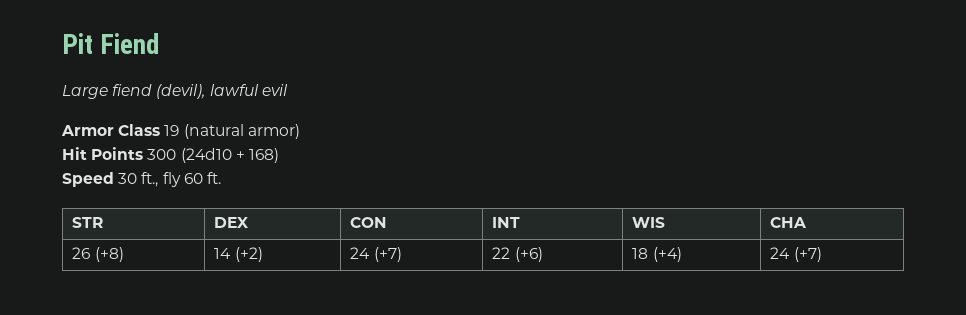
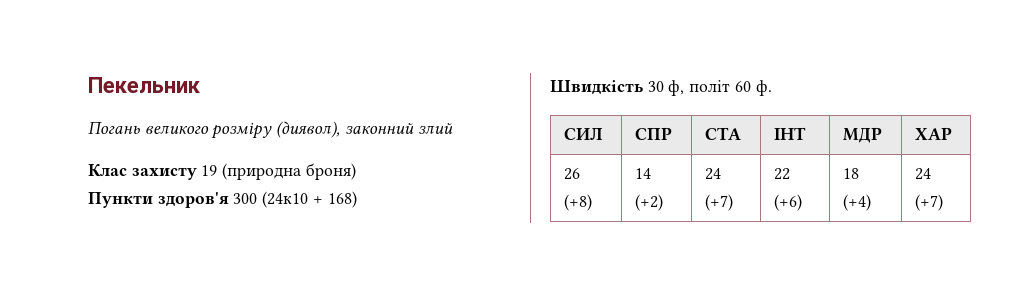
[62,33,160,54] [62,84,288,99] [61,124,300,139] [62,147,279,163] [62,172,221,187] [72,217,104,228] [214,217,250,228] [350,217,388,228] [492,217,521,228] [632,217,666,228] [770,217,808,228] Pit Fiend // Large fiend (devil), lawful evil // Armor Class 19 (natural armor) // Hit Points 300 (24d10 + 168) // Speed 30 ft., fly 60 ft. // STR | DEX | CON | INT | WIS | CHA -> [88,77,200,93] [88,121,453,139] [88,163,356,180] [88,191,357,208] [550,80,772,96] [563,127,603,140] [634,127,672,140] [704,127,741,140] [773,127,806,140] [842,127,882,143] [914,127,952,140] Пекельник // Погань великого розміру (диявол), законний злий // Клас захисту 19 (природна броня) // Пункти здоров'я 300 (24к10 + 168) // Швидкість 30 ф, політ 60 ф. // СИЛ | СПР | СТА | ІНТ | МДР | ХАР

